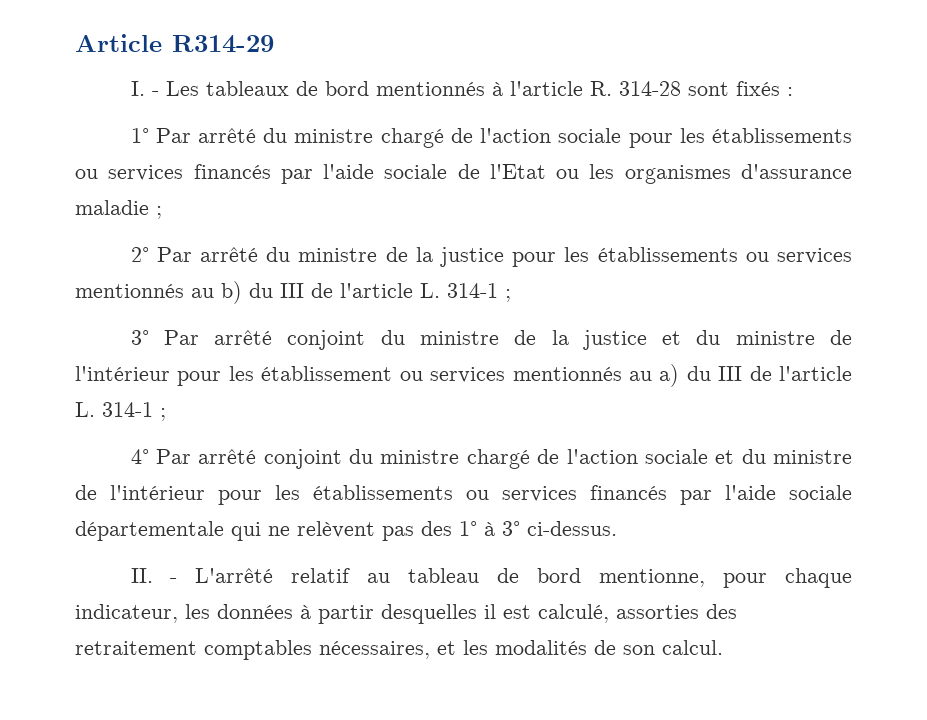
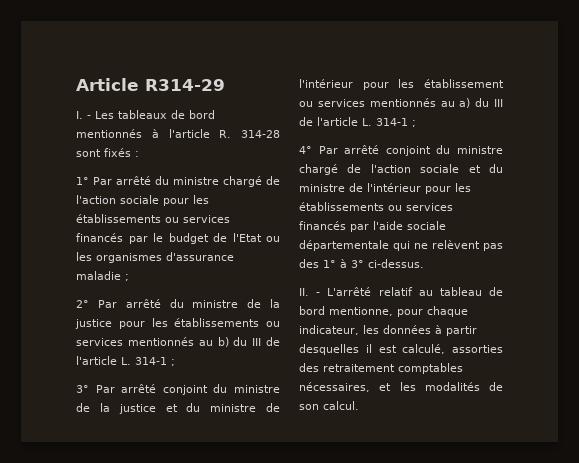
[323,164,448,179] l'aide sociale -> [153,233,209,244] le budget

